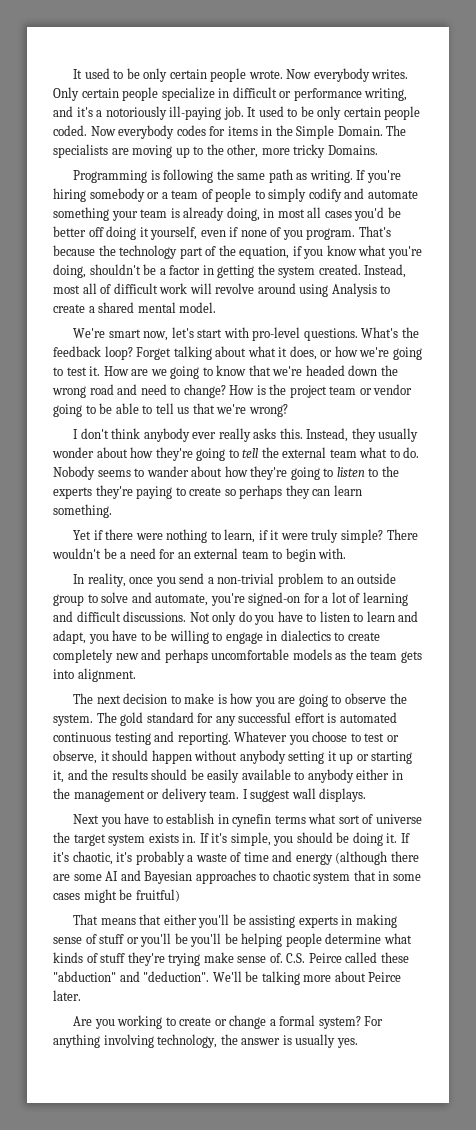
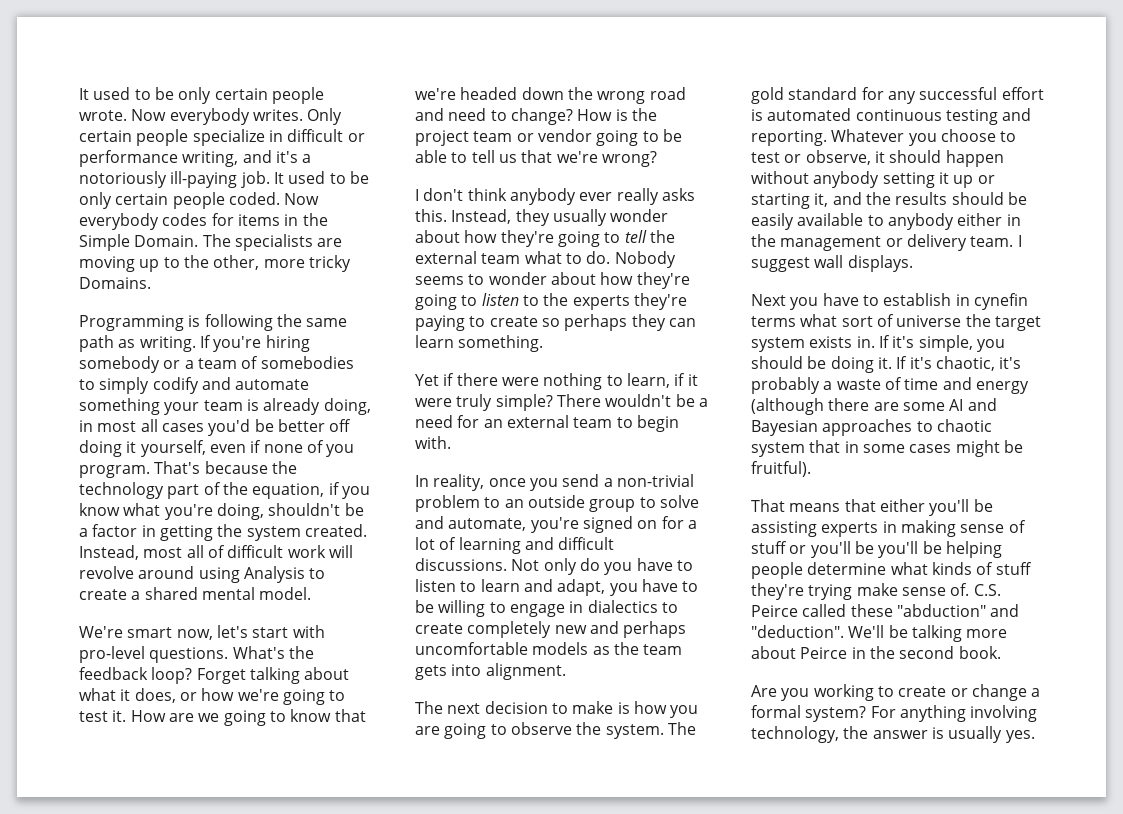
[215,188,252,202] people -> [260,356,354,369] somebodies
[146,466,189,477] wander -> [488,272,547,285] wonder
[248,592,301,606] signed-on -> [582,516,658,533] signed on
[135,889,180,902] fruitful) -> [751,461,811,477] fruitful).
[53,990,81,1001] later. -> [851,646,1001,659] in the second book.

